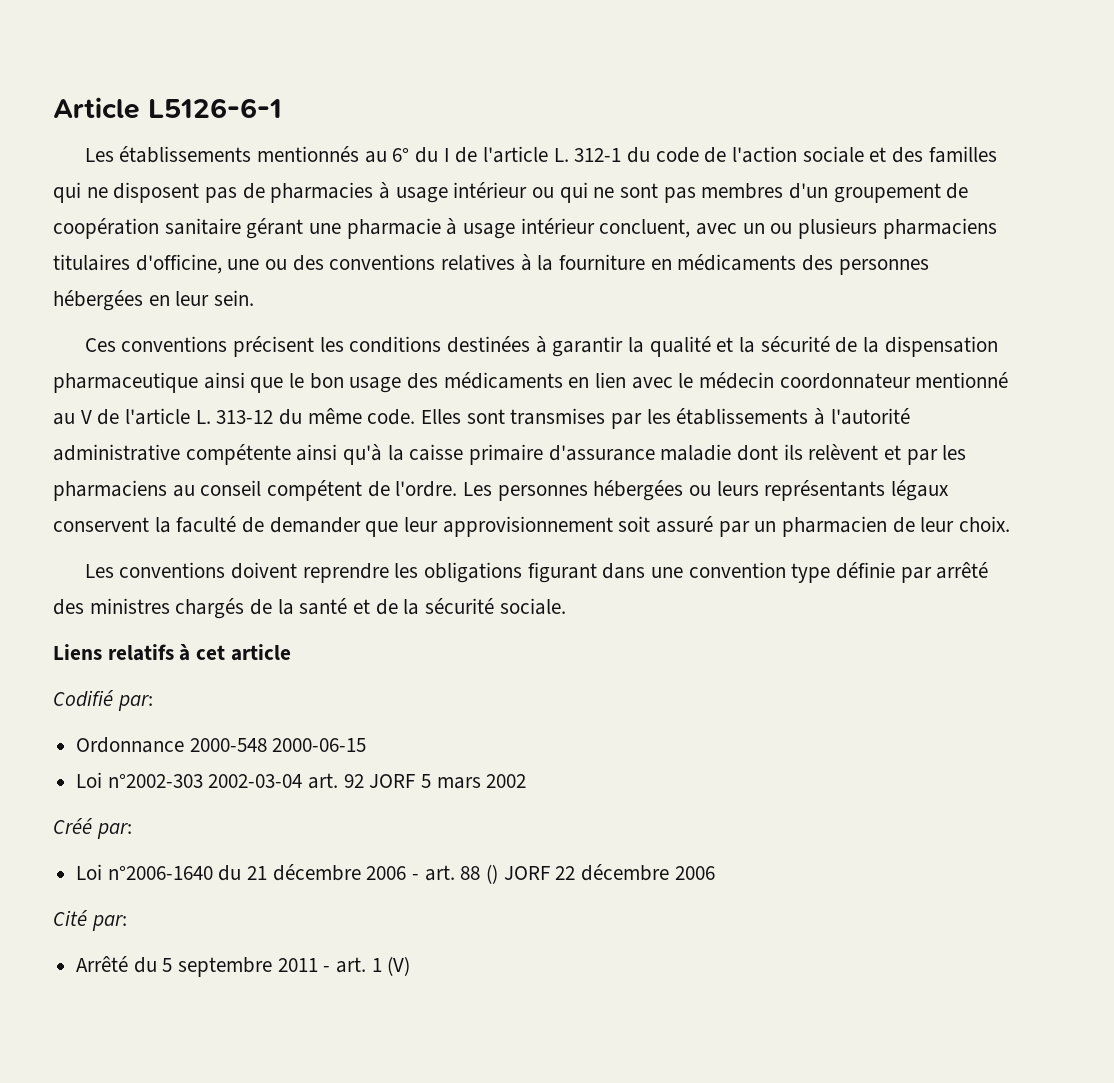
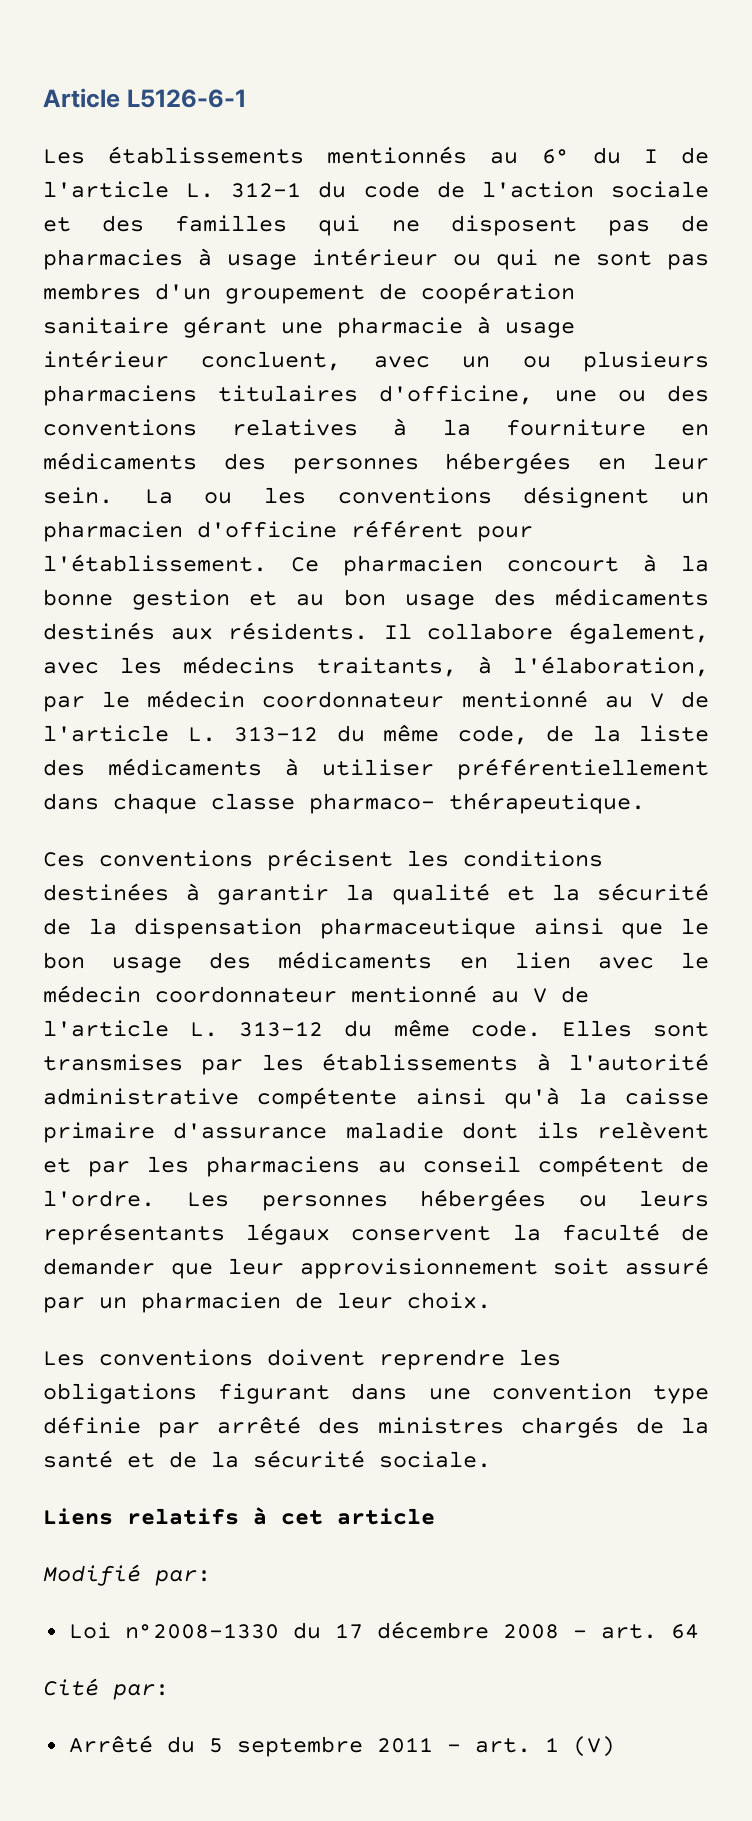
(255, 298) none -> [144,486,709,508] [43,520,533,542] [43,554,709,576] [43,588,710,610] [43,622,709,644] [43,656,709,677] [43,690,709,712] [43,724,709,745] [43,758,709,780] [43,792,645,814] La ou les conventions désignent un pharmacien d'officine référent pour l'établissement. Ce pharmacien concourt à la bonne gestion et au bon usage des médicaments destinés aux résidents. Il collabore également, avec les médecins traitants, à l'élaboration, par le médecin coordonnateur mentionné au V de l'article L. 313-12 du même code, de la liste des médicaments à utiliser préférentiellement dans chaque classe pharmaco- thérapeutique.
[53,690,153,711] [76,737,367,753] [76,772,527,789] [53,818,132,839] [76,864,715,884] Codifié par: // Ordonnance 2000-548 2000-06-15 // Loi n°2002-303 2002-03-04 art. 92 JORF 5 mars 2002 // Créé par: // Loi n°2006-1640 du 21 décembre 2006 - art. 88 () JORF 22 décembre 2006 -> [43,1564,211,1586] [68,1621,699,1639] Modifié par: // Loi n°2008-1330 du 17 décembre 2008 - art. 64

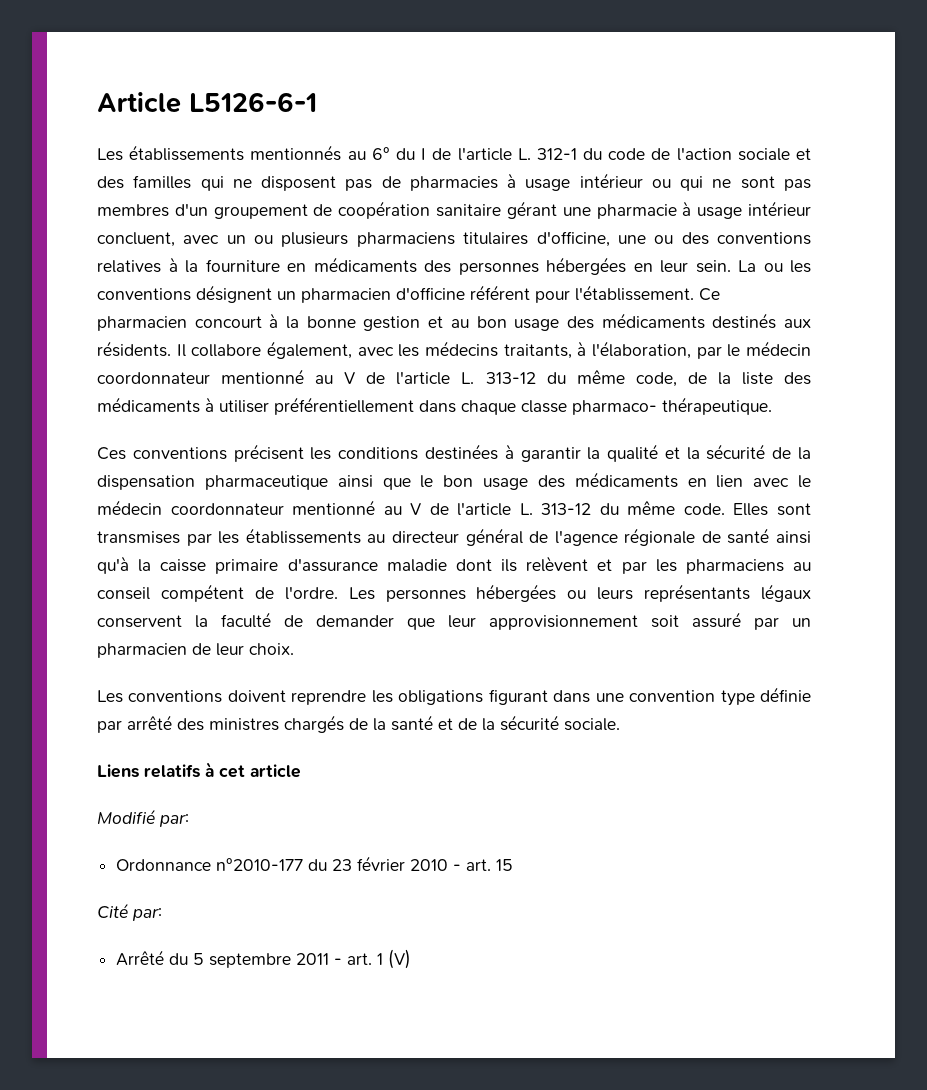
[536,1053,709,1071] [43,1087,398,1109] à l'autorité administrative compétente -> [367,528,770,546] au directeur général de l'agence régionale de santé
[68,1621,699,1639] Loi n°2008-1330 du 17 décembre 2008 - art. 64 -> [116,856,514,871] Ordonnance n°2010-177 du 23 février 2010 - art. 15

